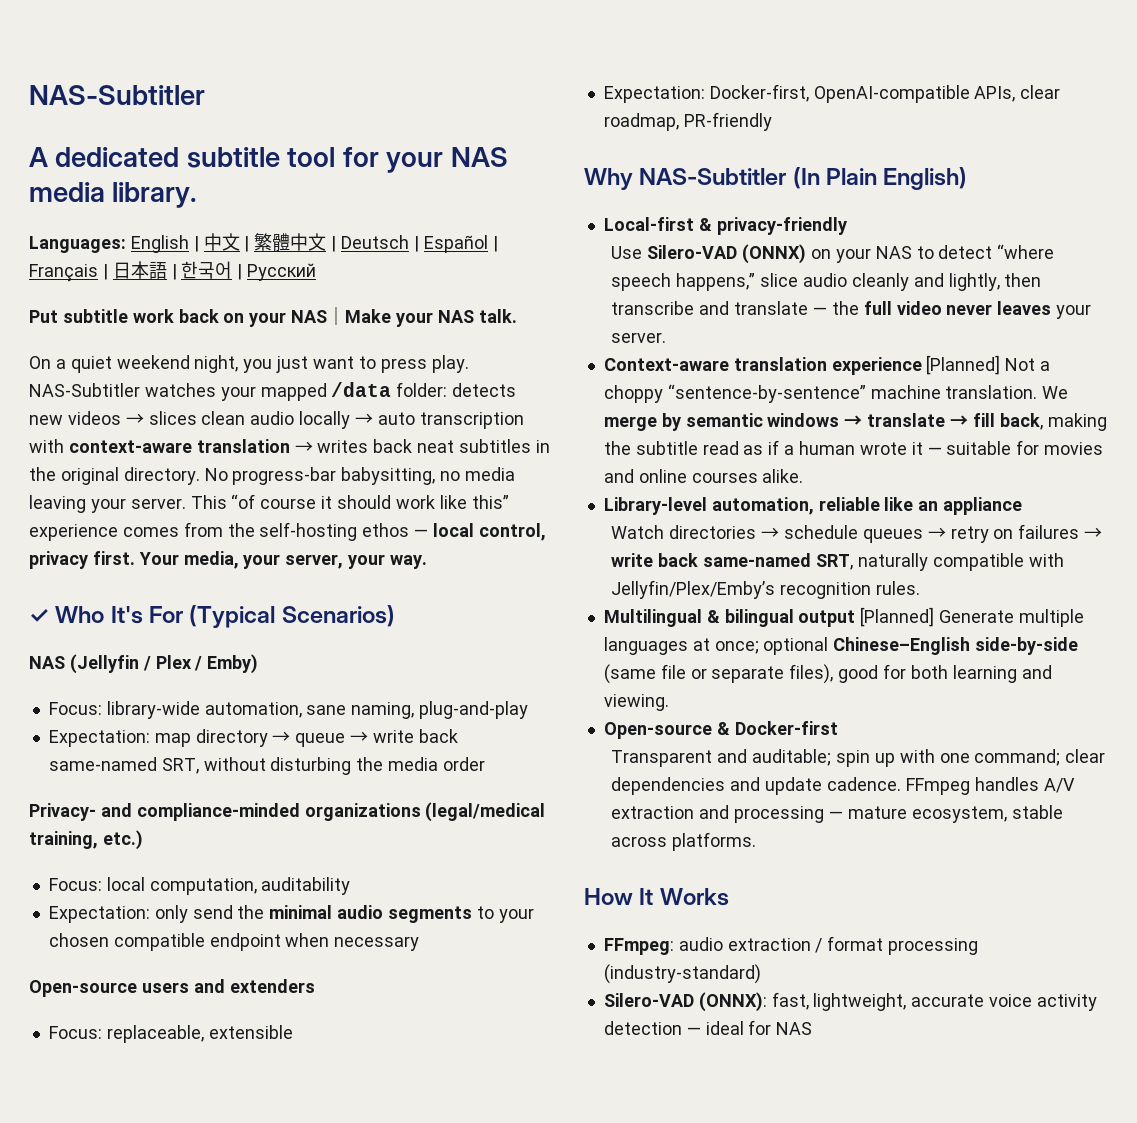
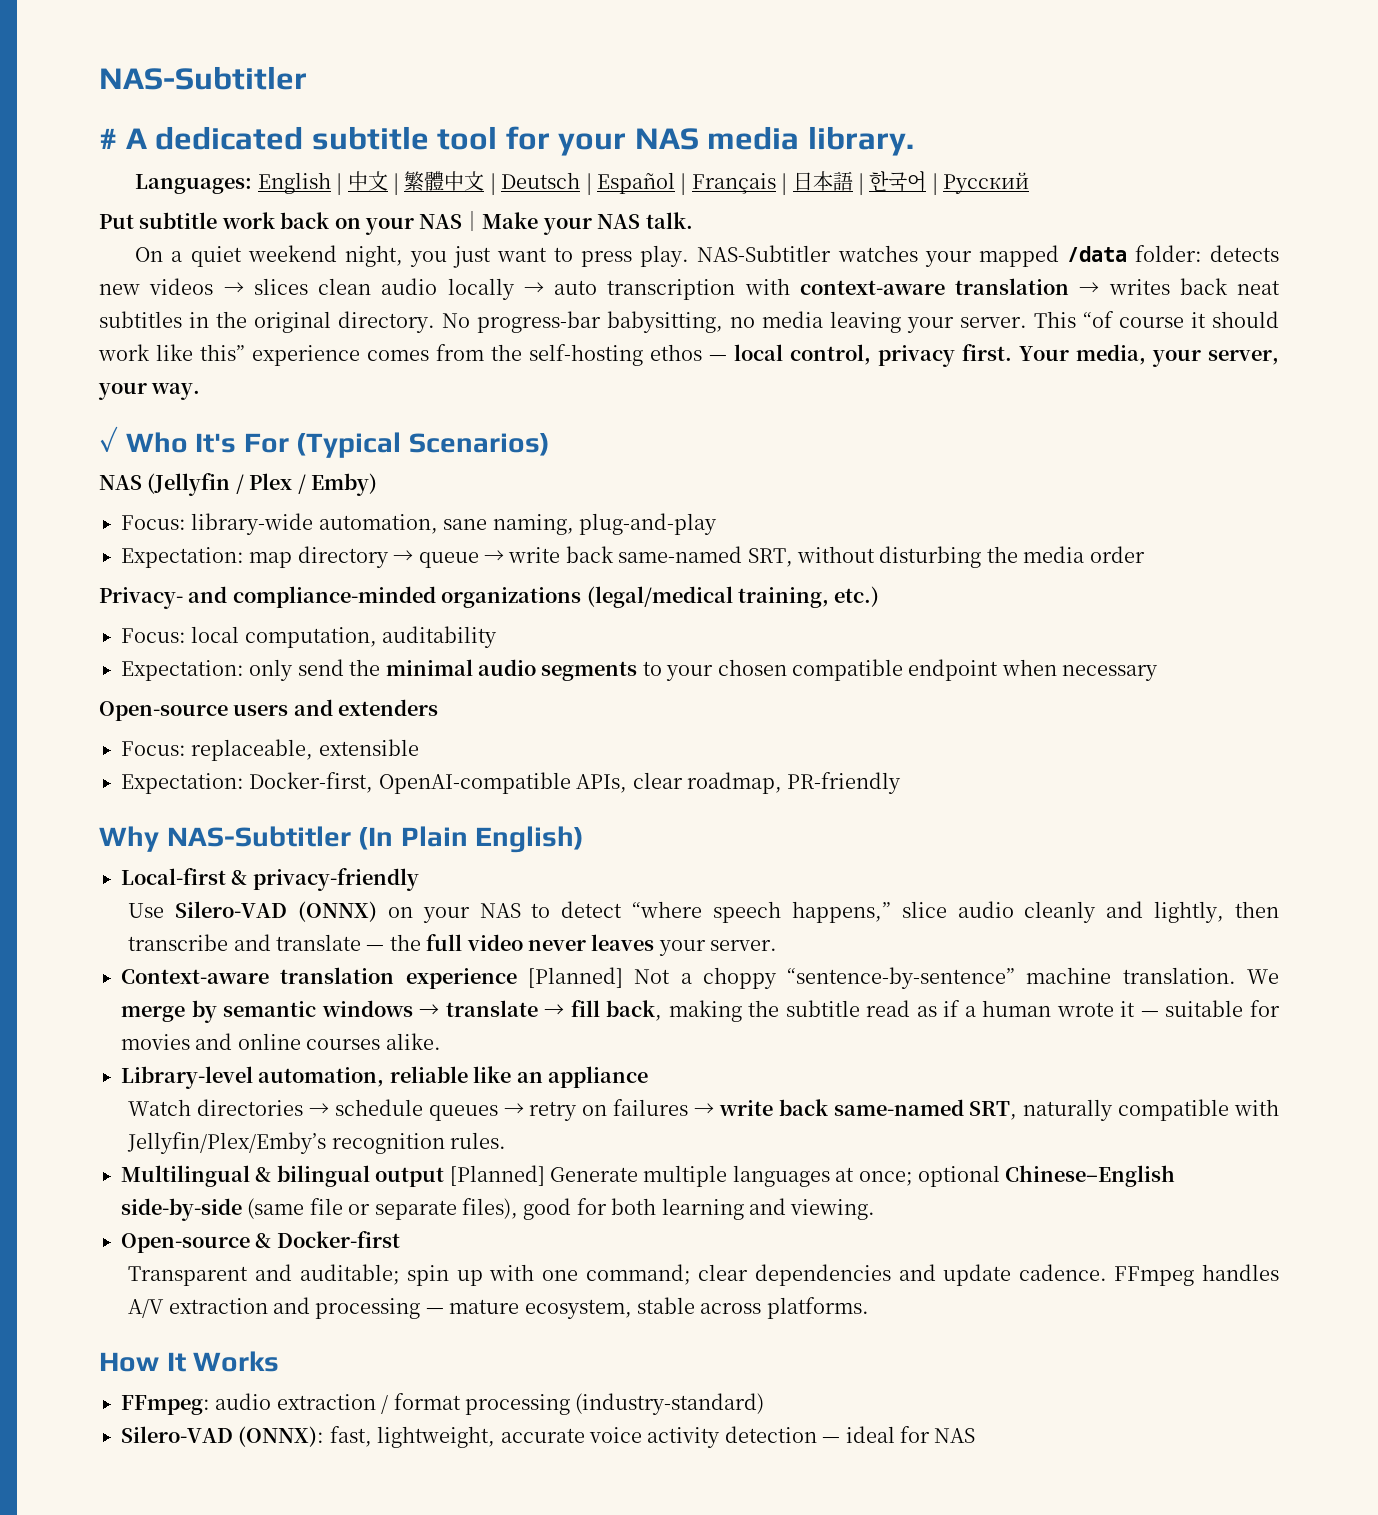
(205, 95) none -> [99,128,117,149] #

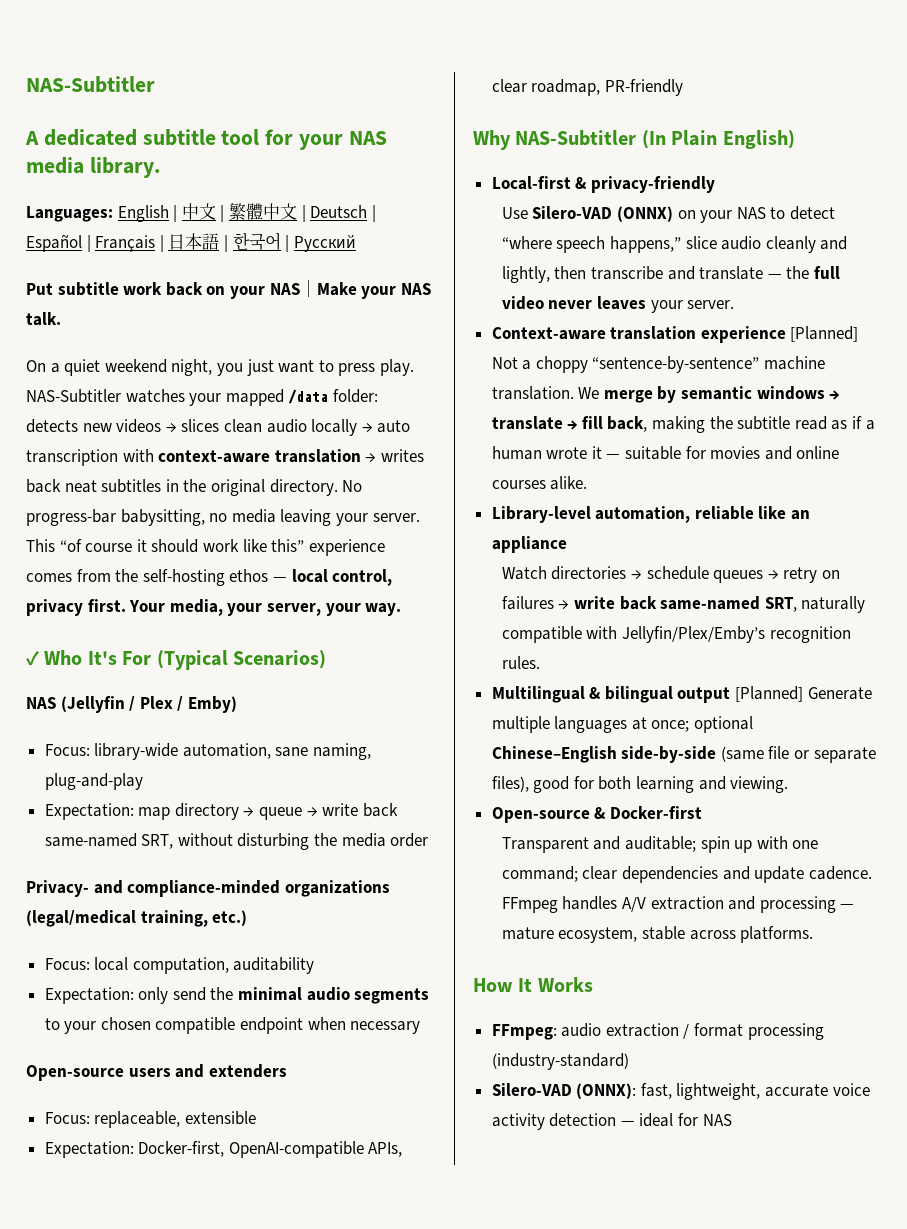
[99,128,117,149] # -> (155, 84) none

